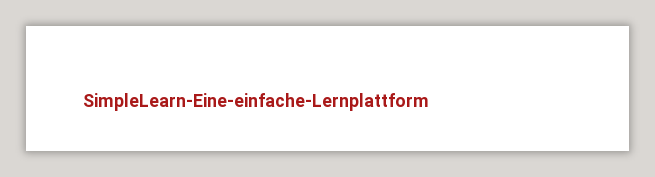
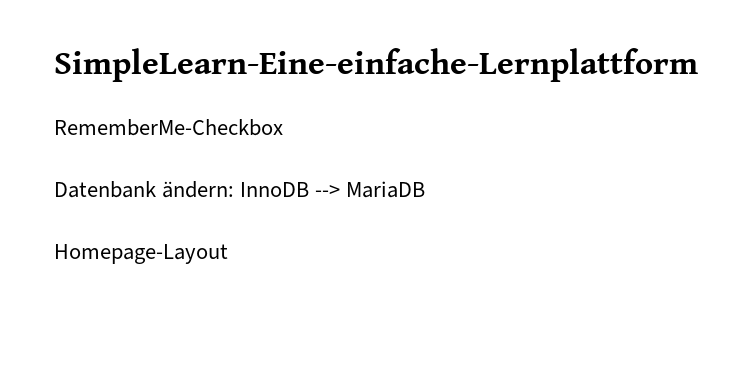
(429, 102) none -> [54,119,283,136] [54,181,426,198] [54,244,228,264] // RememberMe-Checkbox // Datenbank ändern: InnoDB --> MariaDB // Homepage-Layout

